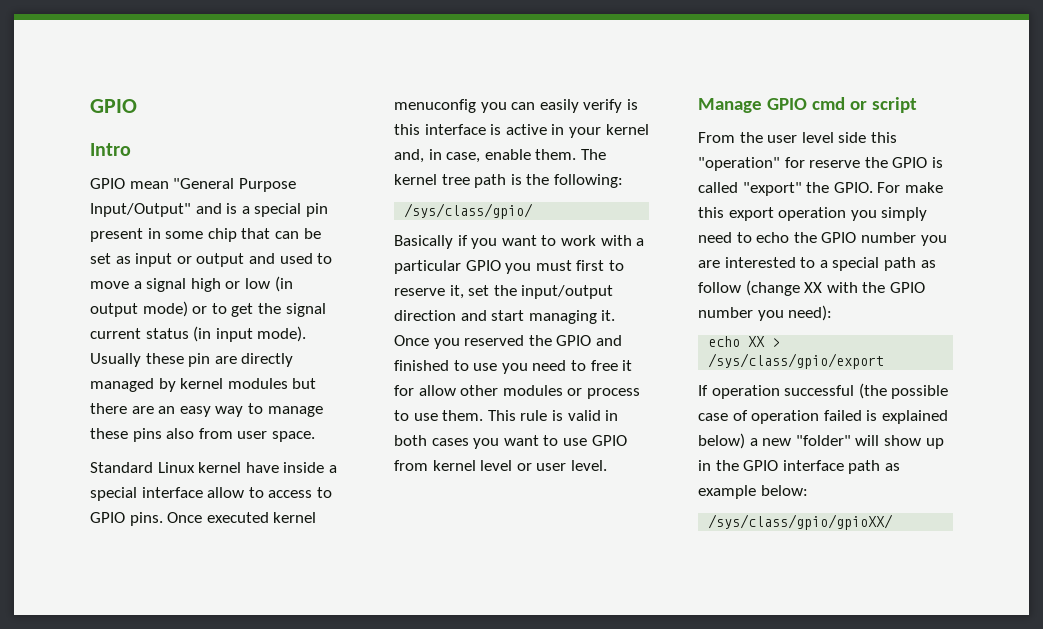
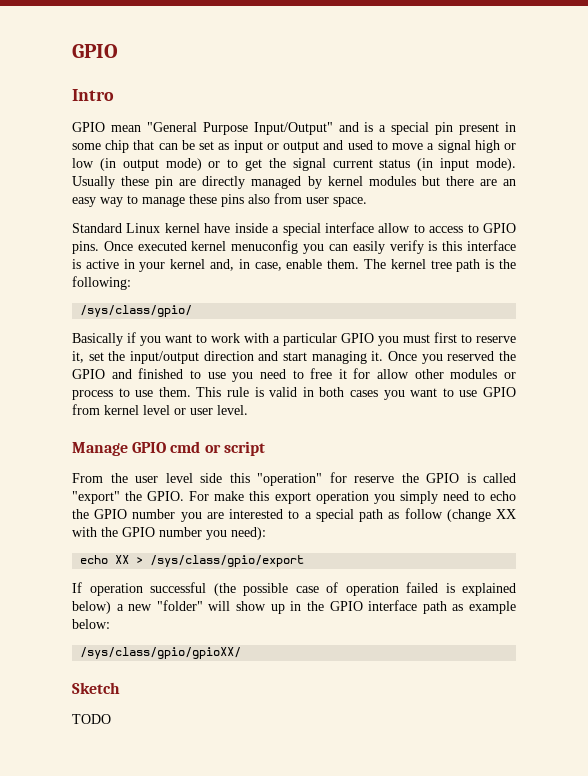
(894, 522) none -> [72,682,120,694] [72,714,111,724] // Sketch // TODO

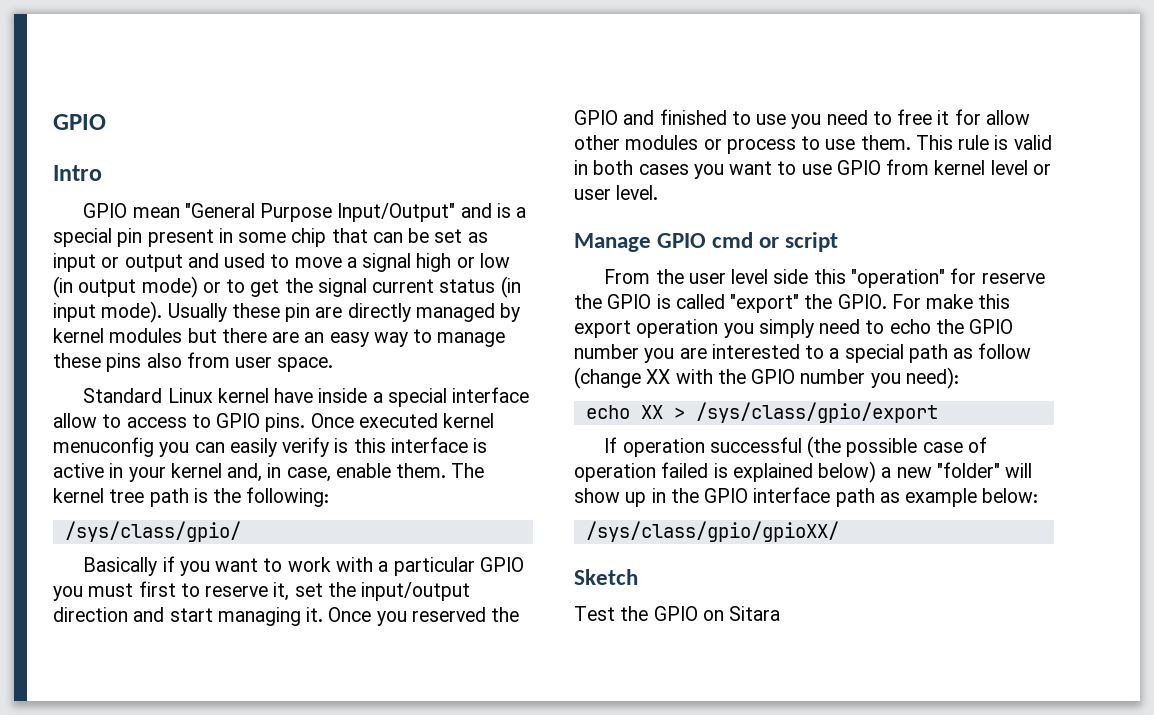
[72,714,111,724] TODO -> [574,606,781,621] Test the GPIO on Sitara

